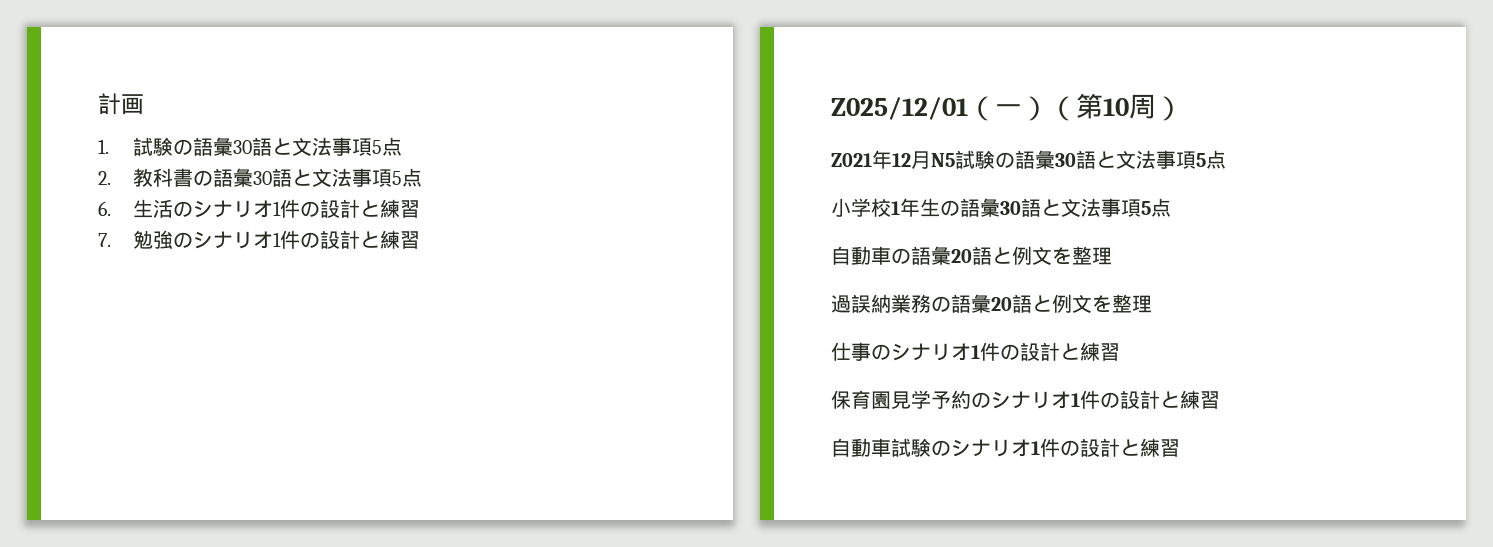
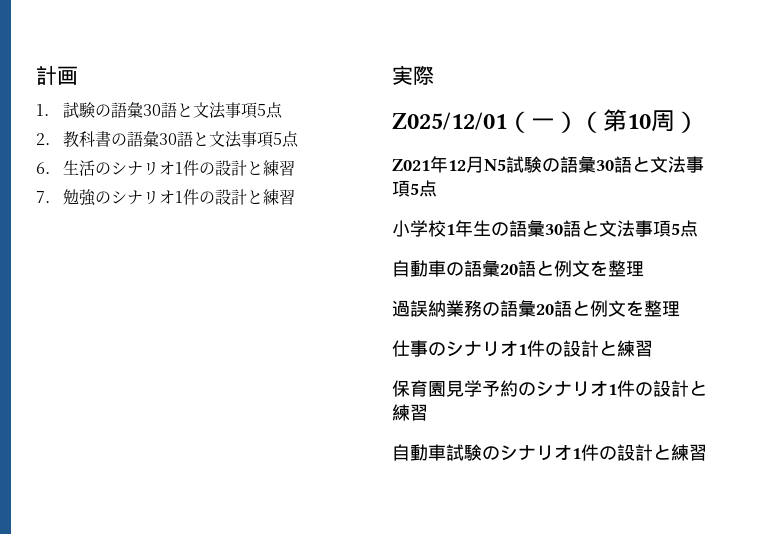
(421, 240) none -> [392,65,434,85] // 実際

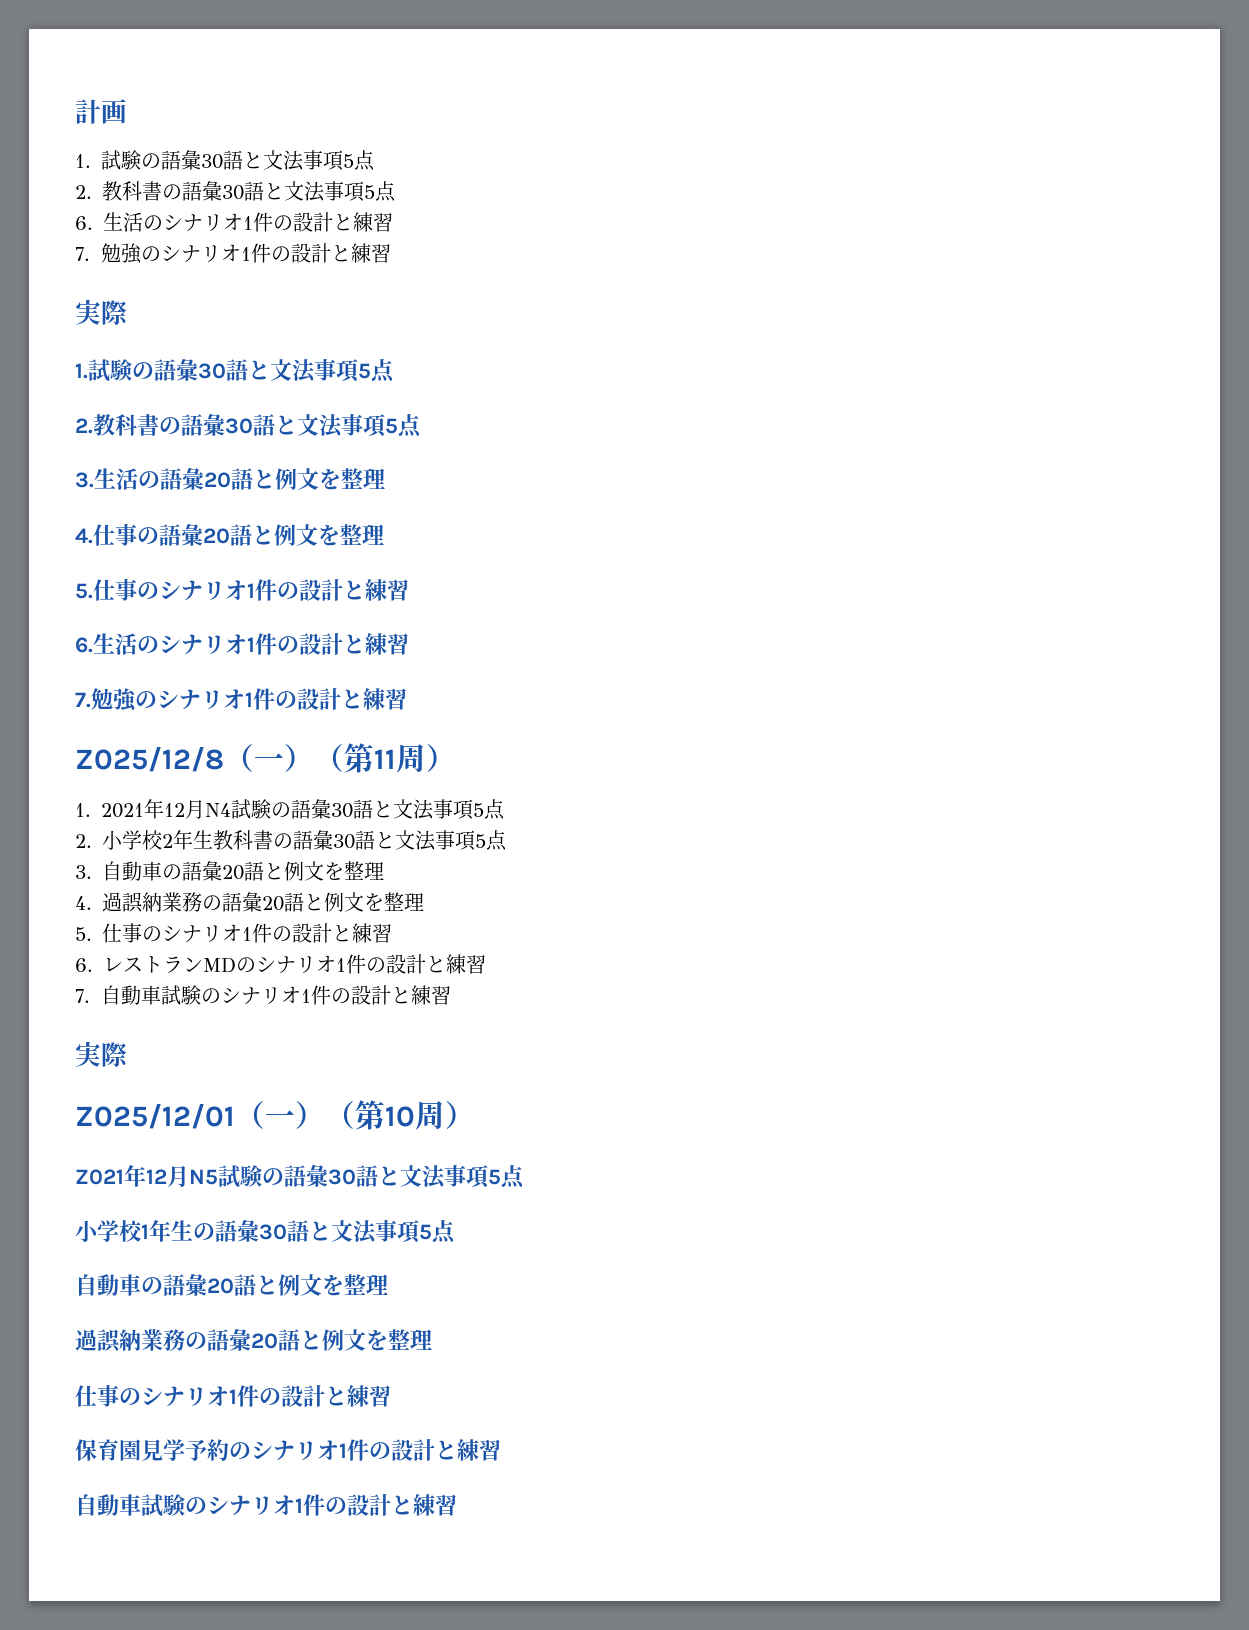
(434, 75) none -> [75,358,395,383] [75,413,422,438] [75,468,385,490] [75,523,384,546] [75,578,409,601] [75,633,409,655] [75,688,407,712] [75,743,456,773] [75,799,506,820] [75,830,507,851] [75,861,384,881] [75,892,424,913] [75,923,392,943] [75,954,486,974] [75,985,452,1005] [75,1041,128,1067] // 1.試験の語彙30語と文法事項5点 // 2.教科書の語彙30語と文法事項5点 // 3.生活の語彙20語と例文を整理 // 4.仕事の語彙20語と例文を整理 // 5.仕事のシナリオ1件の設計と練習 // 6.生活のシナリオ1件の設計と練習 // 7.勉強のシナリオ1件の設計と練習 // Z025/12/8（一）（第11周） // 1. 2021年12月N4試験の語彙30語と文法事項5点 // 2.小学校2年生教科書の語彙30語と文法事項5点 // 3.自動車の語彙20語と例文を整理 // 4.過誤納業務の語彙20語と例文を整理 // 5.仕事のシナリオ1件の設計と練習 // 6.レストランMDのシナリオ1件の設計と練習 // 7.自動車試験のシナリオ1件の設計と練習 // 実際

